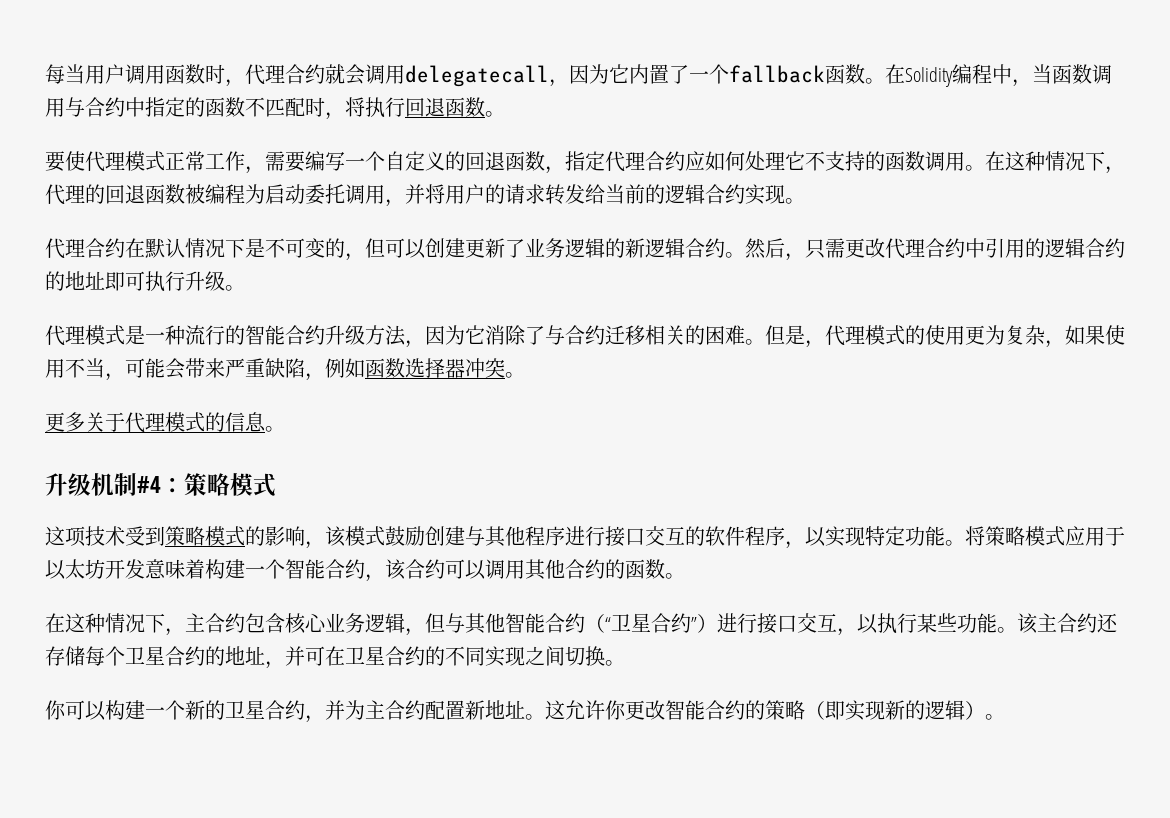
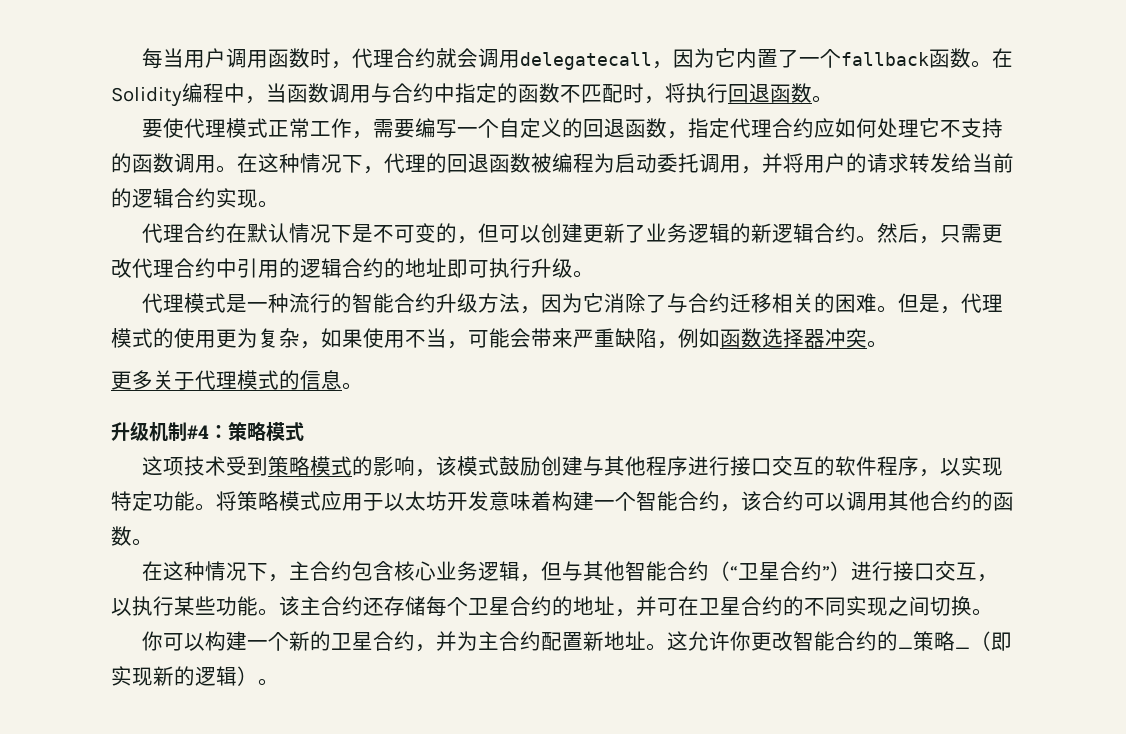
[765,700,805,720] 策略 -> [897,631,970,651] _策略_

